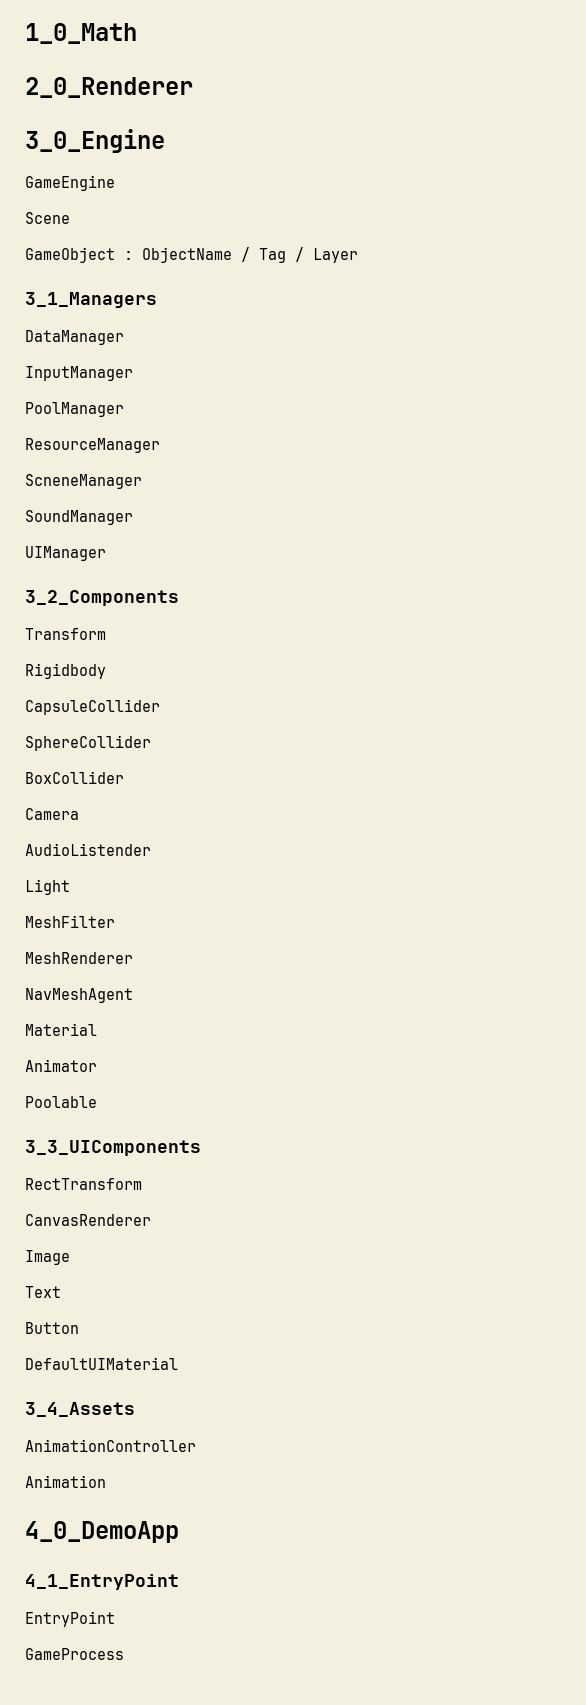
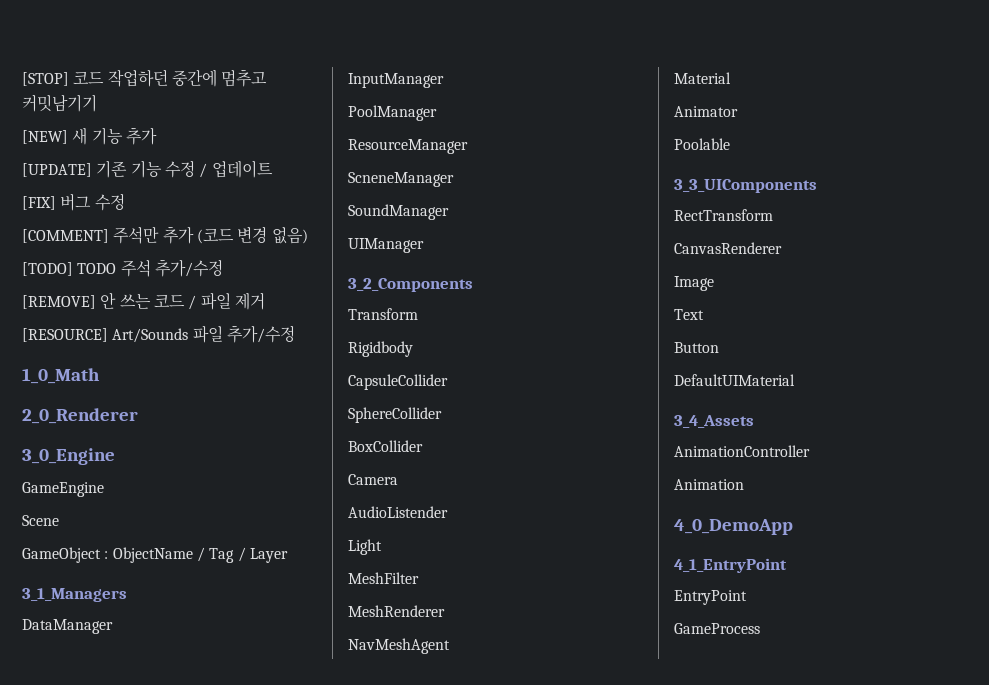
(25, 33) none -> [22,69,268,87] [22,94,97,112] [22,127,157,145] [22,160,273,178] [22,193,125,211] [22,226,308,244] [22,259,223,277] [22,292,265,310] [22,325,295,343] [STOP] 코드 작업하던 중간에 멈추고 커밋남기기 // [NEW] 새 기능 추가 // [UPDATE] 기존 기능 수정 / 업데이트 // [FIX] 버그 수정 // [COMMENT] 주석만 추가 (코드 변경 없음) // [TODO] TODO 주석 추가/수정 // [REMOVE] 안 쓰는 코드 / 파일 제거 // [RESOURCE] Art/Sounds 파일 추가/수정 //

